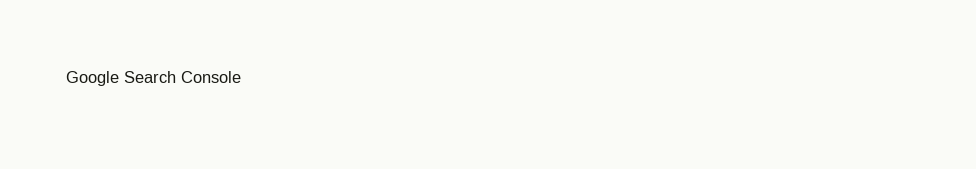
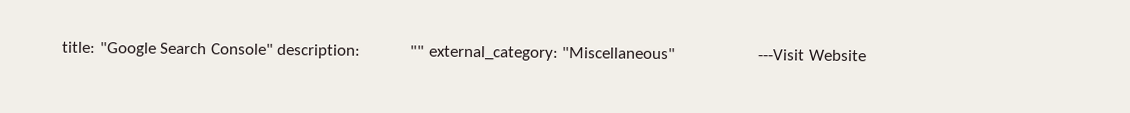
[66,71,241,86] Google Search Console -> [62,41,867,62] title: "Google Search Console" description: "" external_category: "Miscellaneous" ---Visit Website

